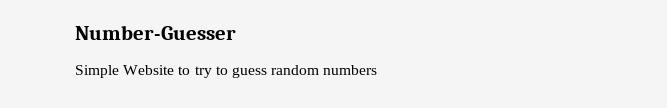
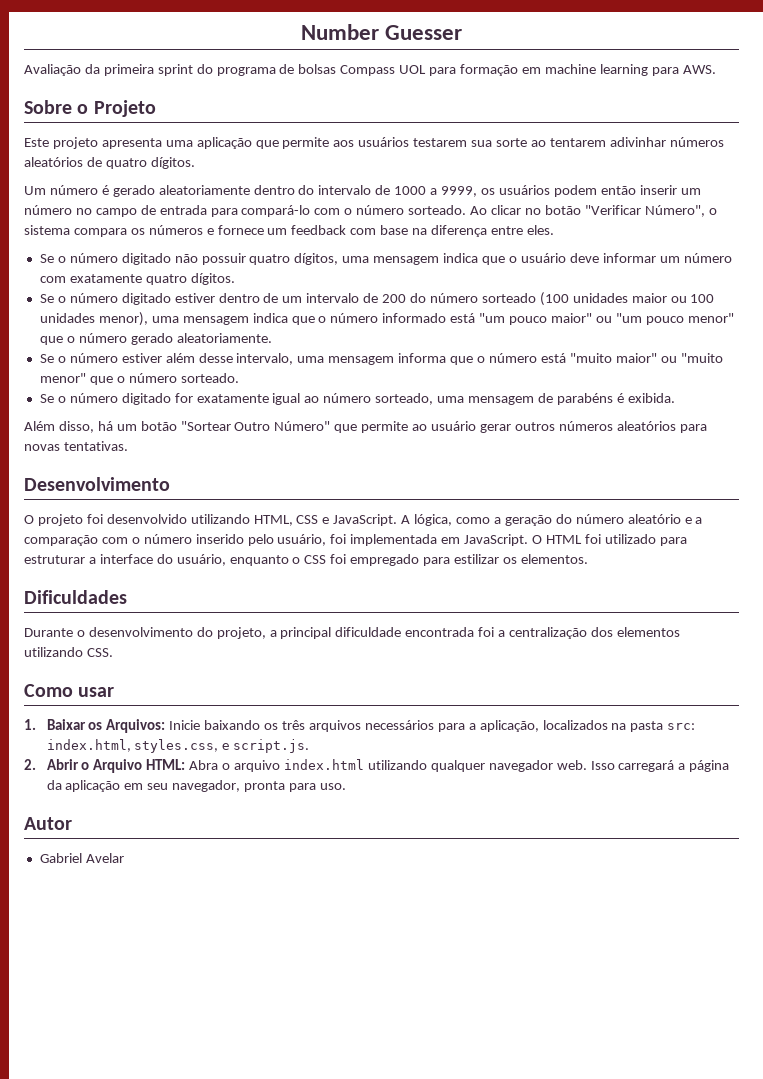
[75,25,236,40] [75,65,378,78] Number-Guesser // Simple Website to try to guess random numbers -> [300,24,463,40] [24,64,716,76] [24,100,156,117] [24,137,724,149] [24,157,195,169] [24,185,701,197] [24,205,717,217] [24,225,554,237] [39,253,732,265] [39,273,235,285] [39,292,715,306] [39,312,734,326] [39,333,272,345] [39,353,723,365] [39,373,239,385] [39,393,675,405] [24,421,707,433] [24,441,128,451] [24,477,170,491] [24,514,703,526] [24,534,687,546] [24,554,588,566] [24,590,127,604] [24,627,680,639] [24,647,113,657] [24,684,115,697] [24,719,696,733] [46,739,310,753] [24,759,730,773] [46,780,346,792] [24,817,72,830] [39,853,124,863] Number Guesser // Avaliação da primeira sprint do programa de bolsas Compass UOL para formação em machine learning para AWS. // Sobre o Projeto // Este projeto apresenta uma aplicação que permite aos usuários testarem sua sorte ao tentarem adivinhar números aleatórios de quatro dígitos. // Um número é gerado aleatoriamente dentro do intervalo de 1000 a 9999, os usuários podem então inserir um número no campo de entrada para compará-lo com o número sorteado. Ao clicar no botão "Verificar Número", o sistema compara os números e fornece um feedback com base na diferença entre eles. // Se o número digitado não possuir quatro dígitos, uma mensagem indica que o usuário deve informar um número com exatamente quatro dígitos. // Se o número digitado estiver dentro de um intervalo de 200 do número sorteado (100 unidades maior ou 100 unidades menor), uma mensagem indica que o número informado está "um pouco maior" ou "um pouco menor" que o número gerado aleatoriamente. // Se o número estiver além desse intervalo, uma mensagem informa que o número está "muito maior" ou "muito menor" que o número sorteado. // Se o número digitado for exatamente igual ao número sorteado, uma mensagem de parabéns é exibida. // Além disso, há um botão "Sortear Outro Número" que permite ao usuário gerar outros números aleatórios para novas tentativas. // Desenvolvimento // O projeto foi desenvolvido utilizando HTML, CSS e JavaScript. A lógica, como a geração do número aleatório e a comparação com o número inserido pelo usuário, foi implementada em JavaScript. O HTML foi utilizado para estruturar a interface do usuário, enquanto o CSS foi empregado para estilizar os elementos. // Dificuldades // Durante o desenvolvimento do projeto, a principal dificuldade encontrada foi a centralização dos elementos utilizando CSS. // Como usar // 1. Baixar os Arquivos: Inicie baixando os três arquivos necessários para a aplicação, localizados na pasta src: index.html, styles.css, e script.js. // 2. Abrir o Arquivo HTML: Abra o arquivo index.html utilizando qualquer navegador web. Isso carregará a página da aplicação em seu navegador, pronta para uso. // Autor // Gabriel Avelar

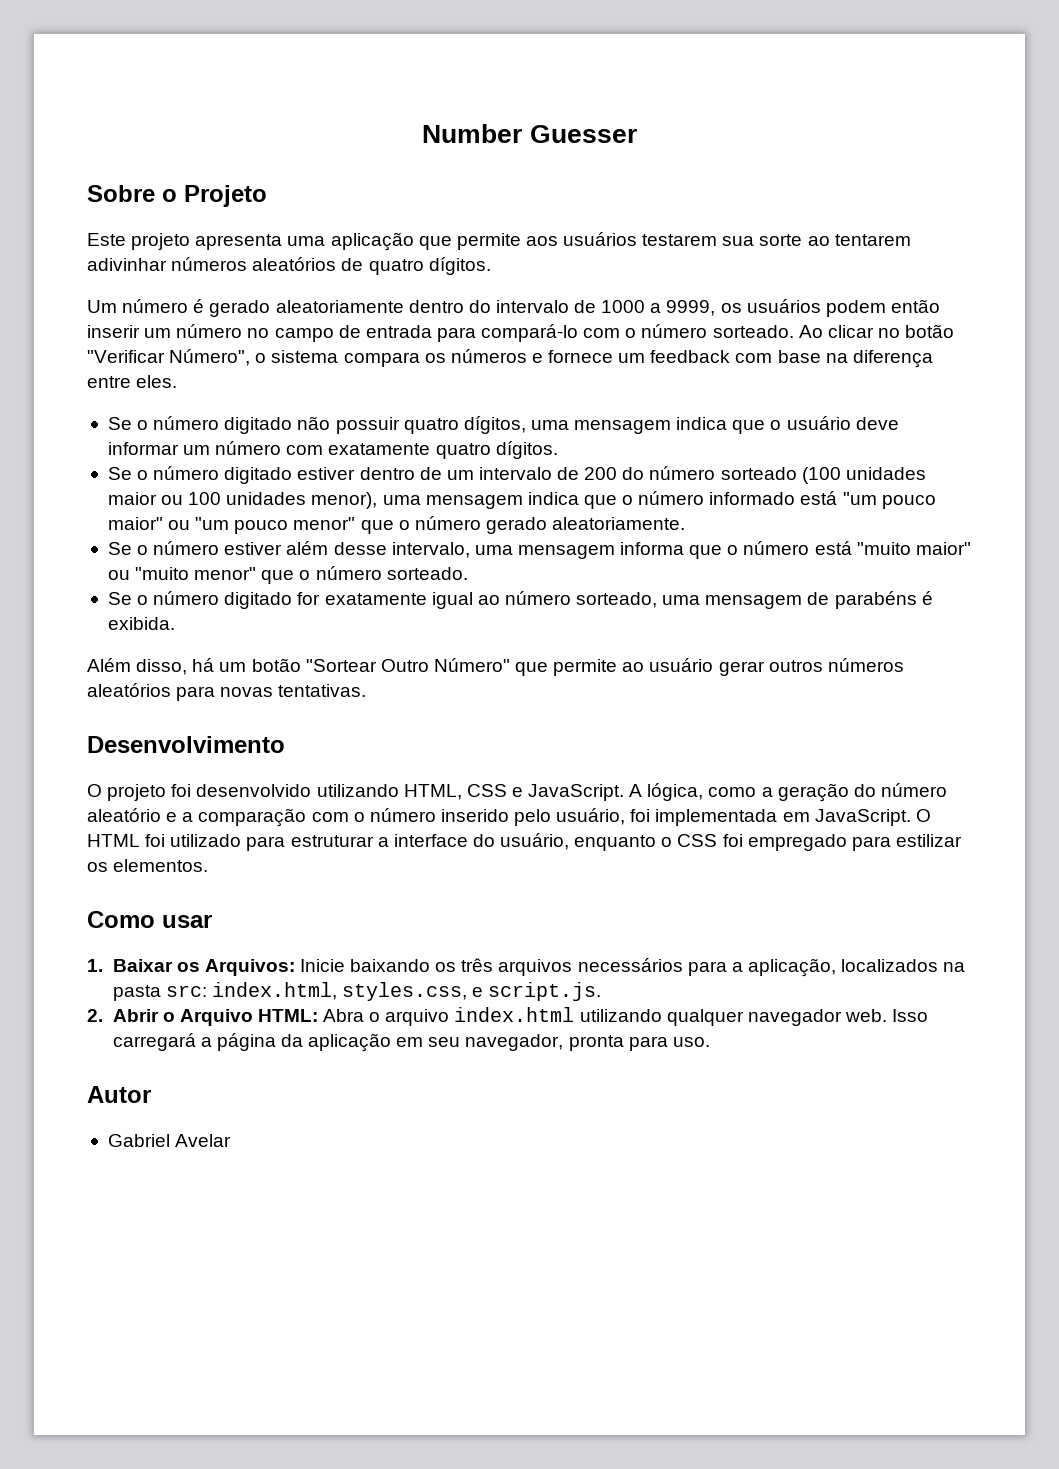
[24,64,716,76] // Avaliação da primeira sprint do programa de bolsas Compass UOL para formação em machine learning para AWS. -> (637, 134) none
[24,590,127,604] [24,627,680,639] [24,647,113,657] // Dificuldades // Durante o desenvolvimento do projeto, a principal dificuldade encontrada foi a centralização dos elementos utilizando CSS. -> (209, 865) none

